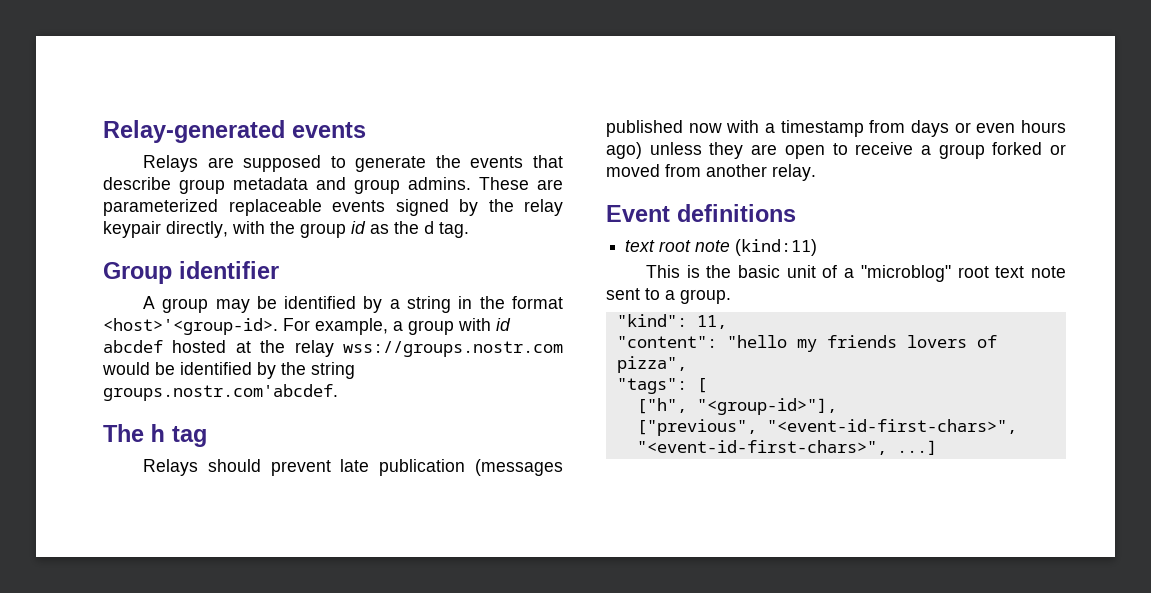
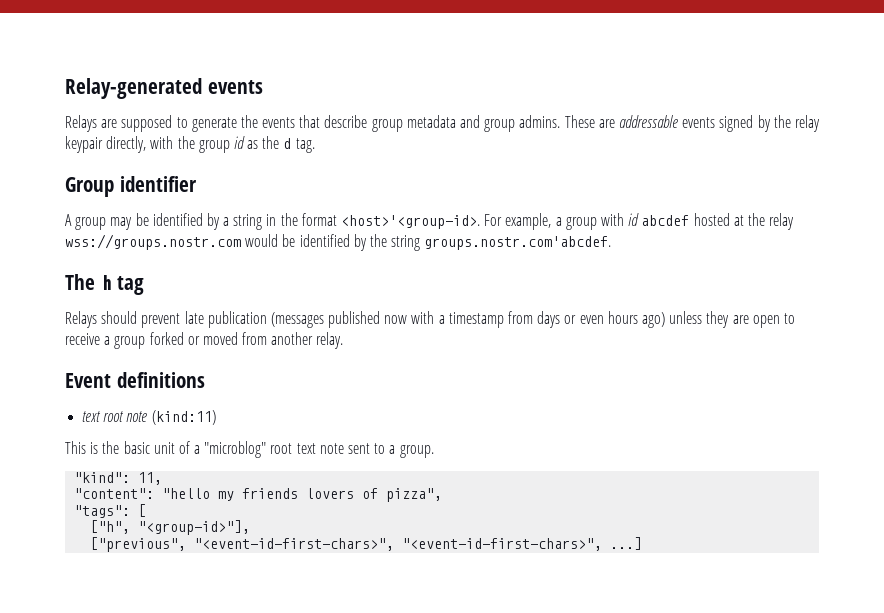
[103,199,322,216] parameterized replaceable -> [618,115,678,128] addressable

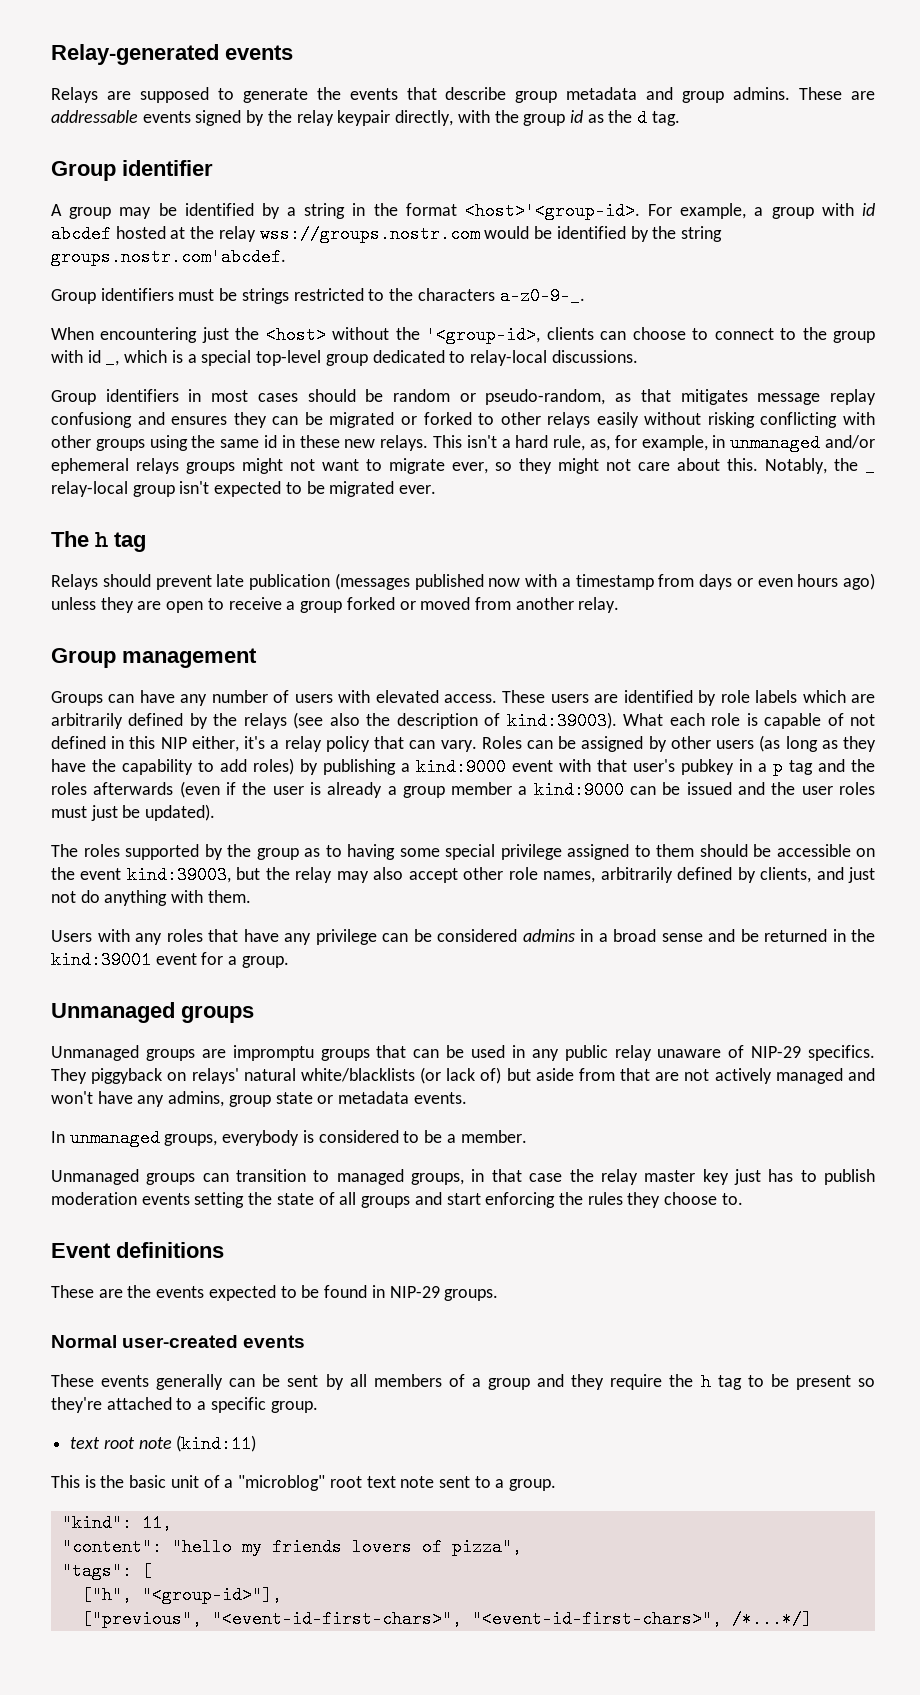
(612, 243) none -> [51,287,585,305] [51,326,876,344] [51,349,638,367] [51,389,876,405] [51,412,875,428] [51,434,875,452] [51,457,875,475] [51,481,437,497] // Group identifiers must be strings restricted to the characters a-z0-9-_. // When encountering just the <host> without the '<group-id>, clients can choose to connect to the group with id _, which is a special top-level group dedicated to relay-local discussions. // Group identifiers in most cases should be random or pseudo-random, as that mitigates message replay confusiong and ensures they can be migrated or forked to other relays easily without risking conflicting with other groups using the same id in these new relays. This isn't a hard rule, as, for example, in unmanaged and/or ephemeral relays groups might not want to migrate ever, so they might not care about this. Notably, the _ relay-local group isn't expected to be migrated ever.
[65,372,205,388] Event definitions -> [51,648,257,668] [51,690,876,706] [51,712,876,730] [51,735,877,752] [51,758,875,776] [51,781,875,799] [51,804,216,821] [51,844,875,860] [51,866,876,884] [51,890,251,906] [51,929,875,945] [51,951,289,969] [51,1002,254,1023] [51,1045,875,1061] [51,1067,875,1084] [51,1091,467,1107] [51,1129,527,1147] [51,1169,876,1185] [51,1192,743,1208] [51,1242,224,1258] [51,1285,499,1301] [51,1335,306,1348] [51,1373,875,1391] [51,1397,318,1413] Group management // Groups can have any number of users with elevated access. These users are identified by role labels which are arbitrarily defined by the relays (see also the description of kind:39003). What each role is capable of not defined in this NIP either, it's a relay policy that can vary. Roles can be assigned by other users (as long as they have the capability to add roles) by publishing a kind:9000 event with that user's pubkey in a p tag and the roles afterwards (even if the user is already a group member a kind:9000 can be issued and the user roles must just be updated). // The roles supported by the group as to having some special privilege assigned to them should be accessible on the event kind:39003, but the relay may also accept other role names, arbitrarily defined by clients, and just not do anything with them. // Users with any roles that have any privilege can be considered admins in a broad sense and be returned in the kind:39001 event for a group. // Unmanaged groups // Unmanaged groups are impromptu groups that can be used in any public relay unaware of NIP-29 specifics. They piggyback on relays' natural white/blacklists (or lack of) but aside from that are not actively managed and won't have any admins, group state or metadata events. // In unmanaged groups, everybody is considered to be a member. // Unmanaged groups can transition to managed groups, in that case the relay master key just has to publish moderation events setting the state of all groups and start enforcing the rules they choose to. // Event definitions // These are the events expected to be found in NIP-29 groups. // Normal user-created events // These events generally can be sent by all members of a group and they require the h tag to be present so they're attached to a specific group.
[610,537,643,550] ...] -> [731,1610,812,1628] /*...*/]

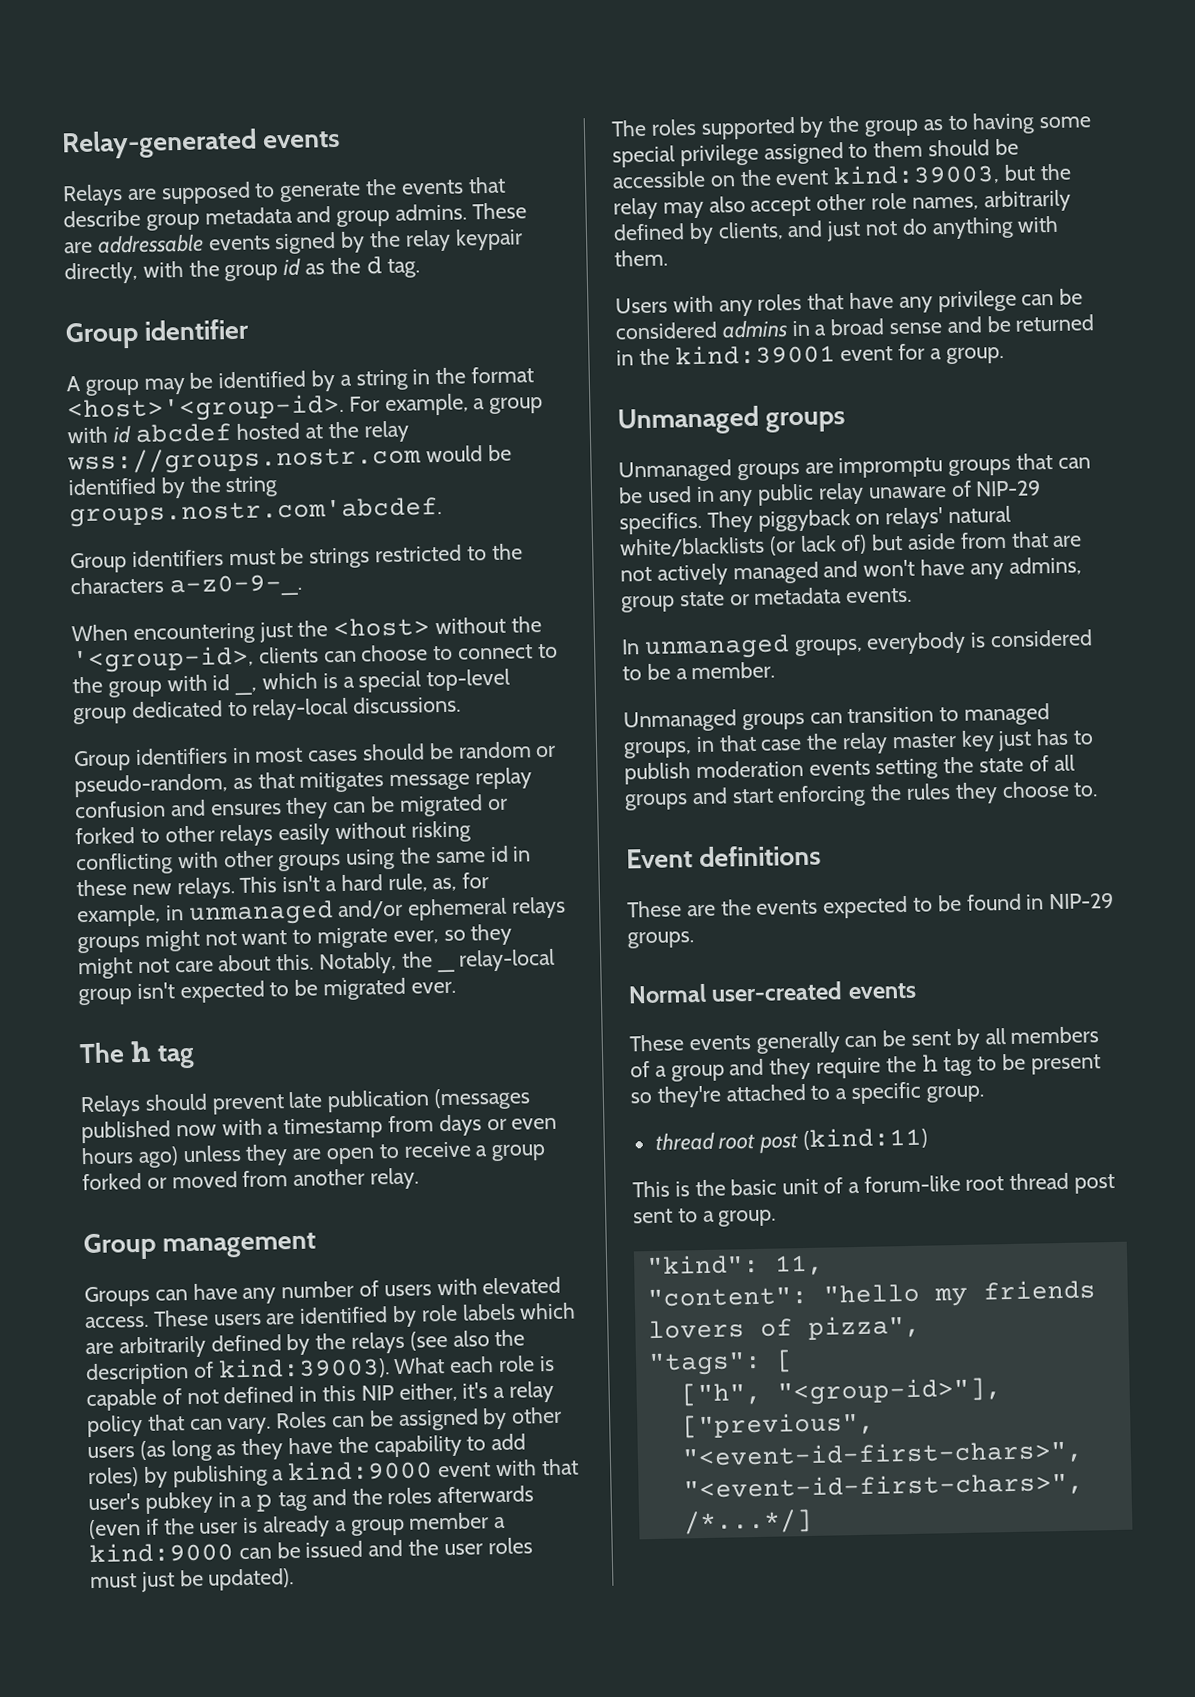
[51,412,132,428] confusiong -> [74,800,166,819] confusion
[70,1437,172,1449] text root note -> [654,1131,799,1154] thread root post
[238,1475,435,1491] "microblog" root text note -> [863,1172,1116,1194] forum-like root thread post

